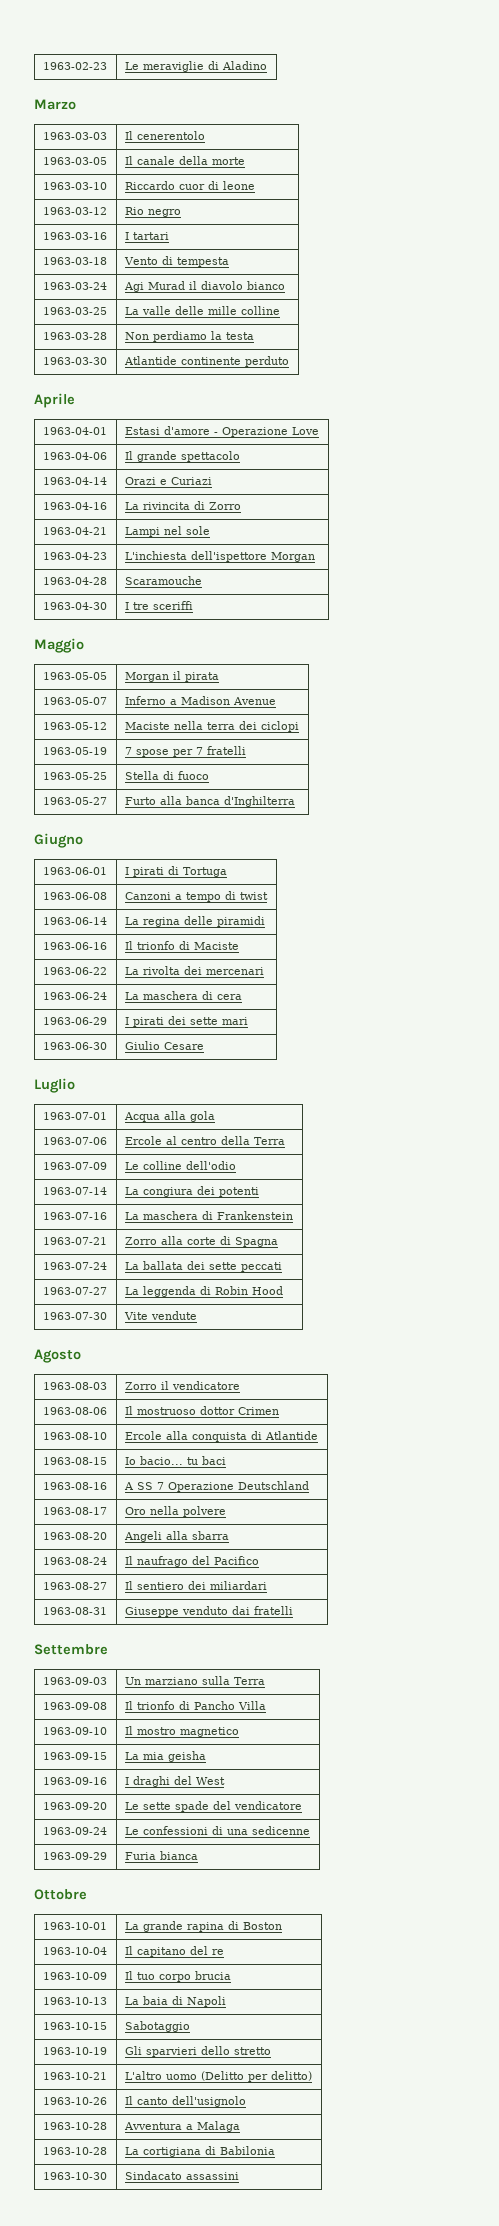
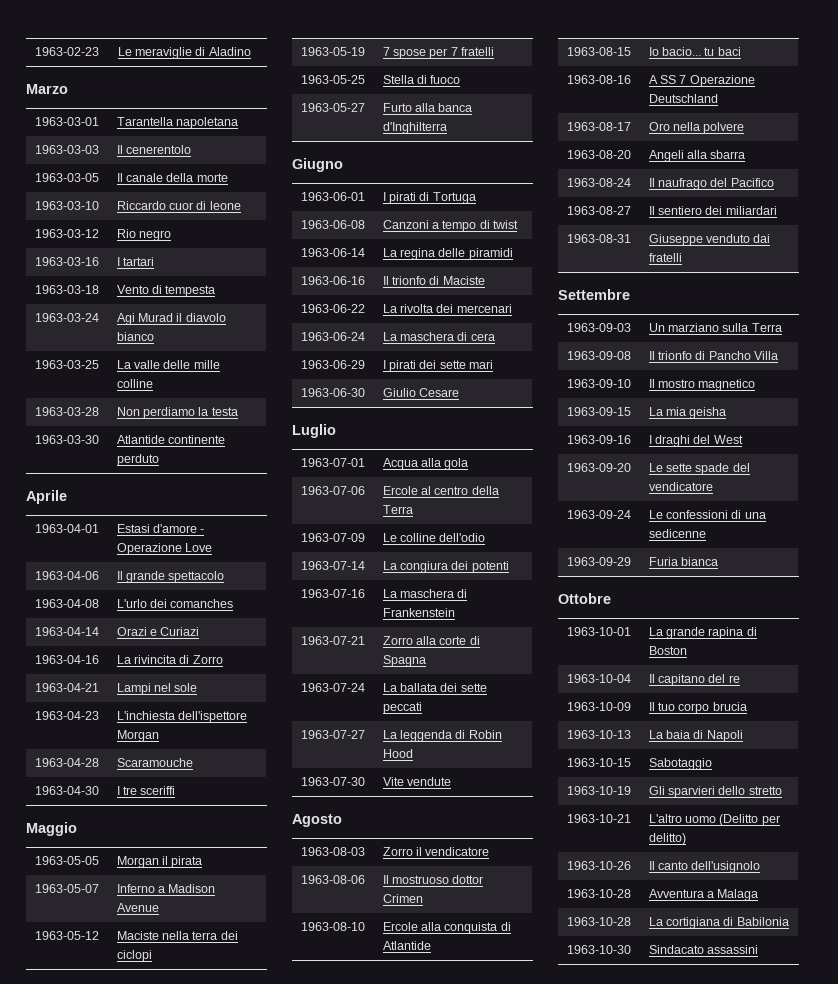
(76, 104) none -> [34,117,99,126] [116,117,239,129] // 1963-03-01 | Tarantella napoletana
(240, 456) none -> [34,599,99,608] [116,599,234,608] // 1963-04-08 | L'urlo dei comanches

